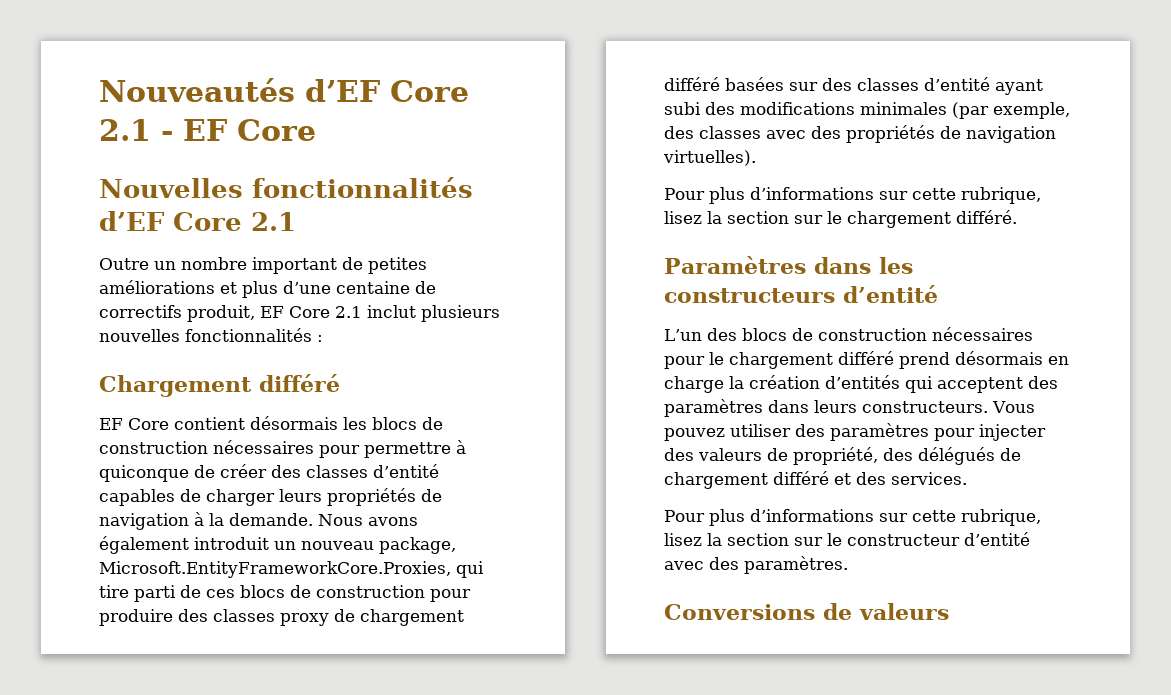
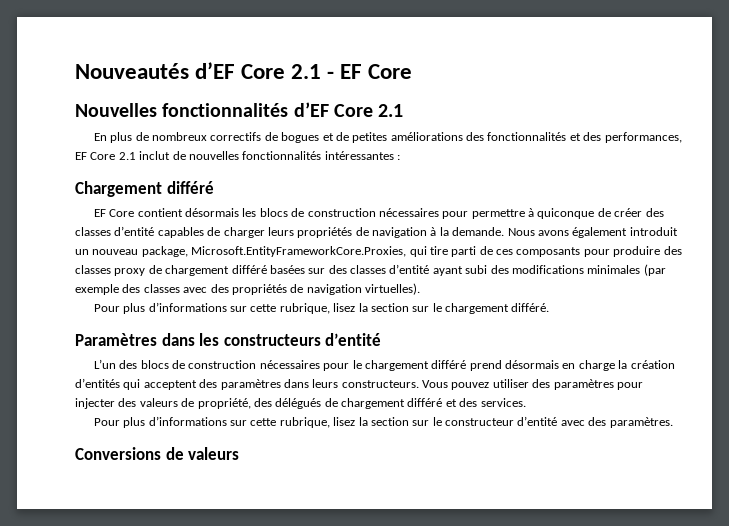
[99,257,427,274] [99,280,436,298] [99,305,255,322] Outre un nombre important de petites améliorations et plus d’une centaine de correctifs produit, -> [93,132,682,143] En plus de nombreux correctifs de bogues et de petites améliorations des fonctionnalités et des performances,
[421,305,500,322] plusieurs -> [172,151,186,160] de
(312, 335) none -> [324,151,394,160] intéressantes
[240,585,425,598] blocs de construction -> [516,247,581,257] composants
[993,102,1070,119] exemple, -> [75,284,119,295] exemple

